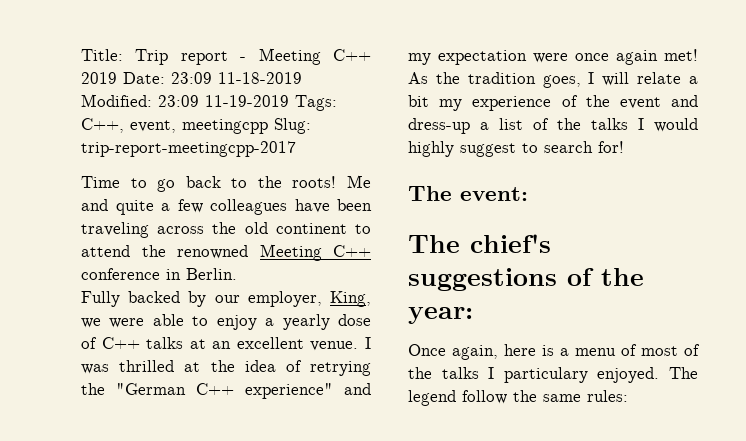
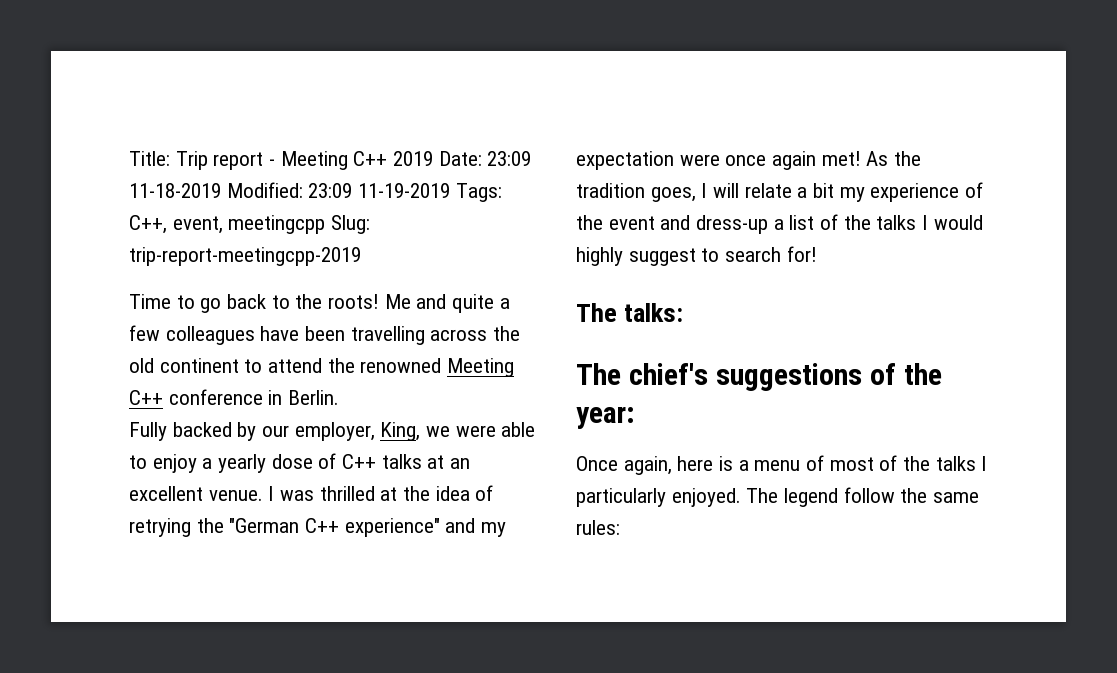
[81,141,296,157] trip-report-meetingcpp-2017 -> [129,247,361,266] trip-report-meetingcpp-2019
[81,222,149,238] traveling -> [350,326,425,345] travelling
[460,187,528,201] event: -> [624,303,684,322] talks:
[503,367,588,383] particulary -> [576,488,666,507] particularly

